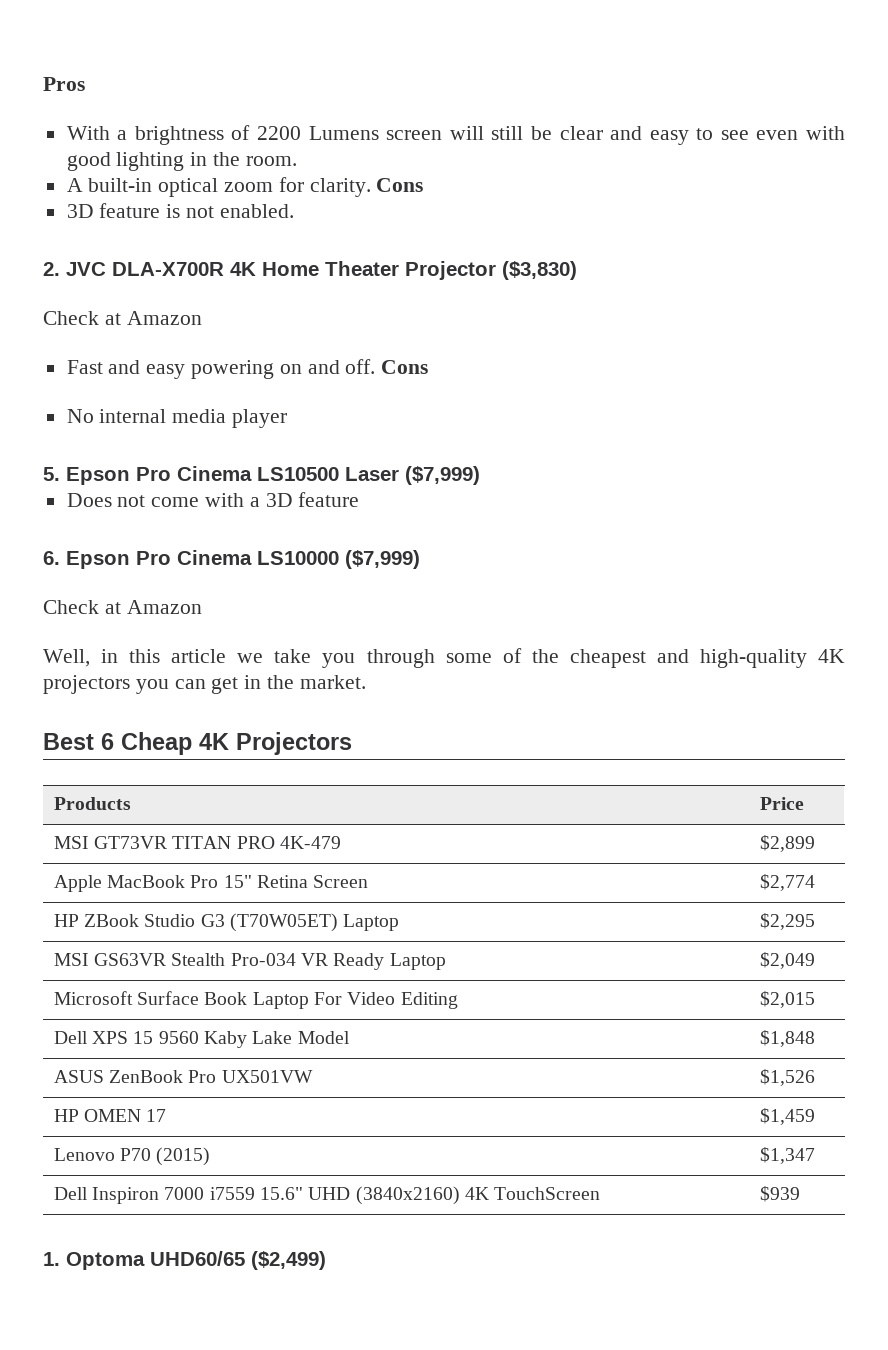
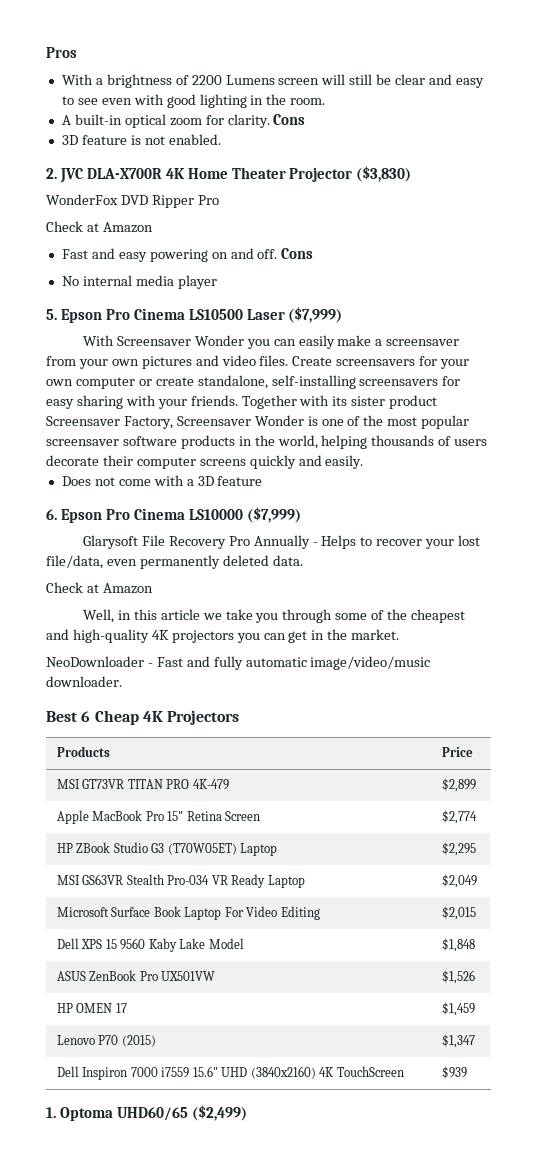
(577, 270) none -> [46,194,219,208] // WonderFox DVD Ripper Pro
(480, 475) none -> [82,335,460,349] [46,355,470,369] [46,375,461,389] [46,395,438,409] [46,415,470,429] [46,435,488,449] [46,455,364,469] // With Screensaver Wonder you can easily make a screensaver from your own pictures and video files. Create screensavers for your own computer or create standalone, self-installing screensavers for easy sharing with your friends. Together with its sister product Screensaver Factory, Screensaver Wonder is one of the most popular screensaver software products in the world, helping thousands of users decorate their computer screens quickly and easily.
(420, 559) none -> [82,535,481,549] [46,555,303,569] // Glarysoft File Recovery Pro Annually - Helps to recover your lost file/data, even permanently deleted data.
(366, 682) none -> [46,656,431,670] [46,676,122,687] // NeoDownloader - Fast and fully automatic image/video/music downloader.

